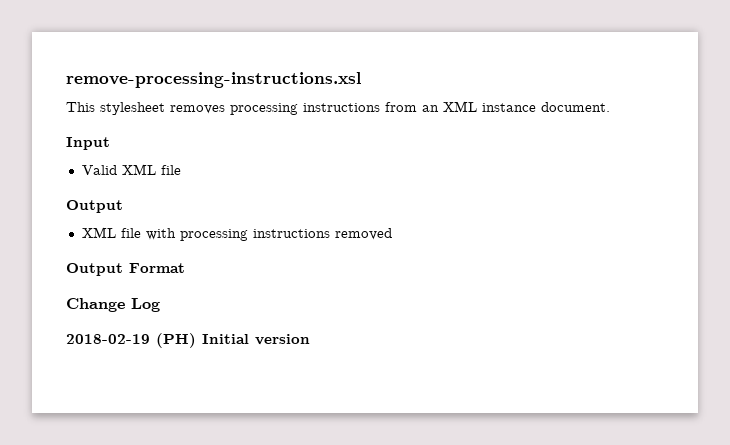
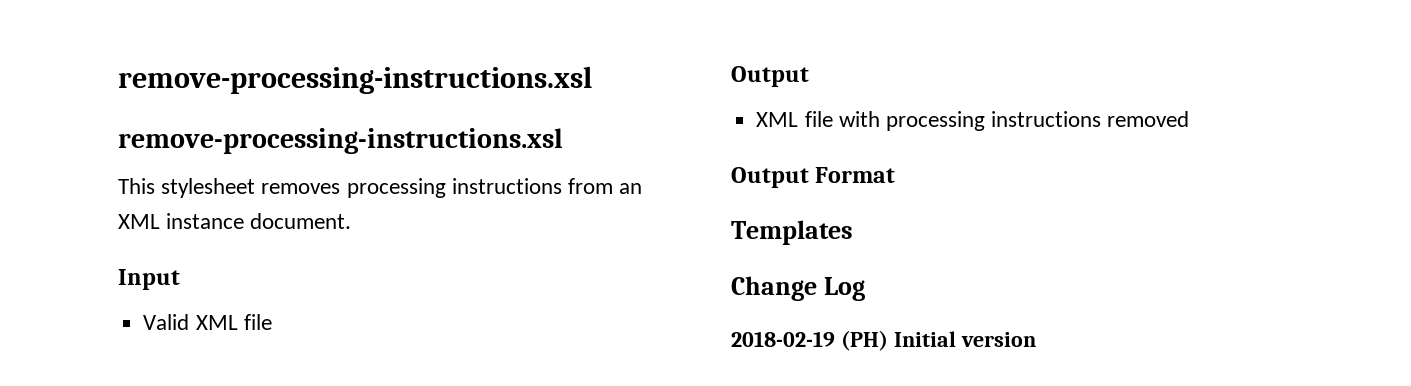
[66,72,361,88] remove-processing-instructions.xsl -> [118,66,592,94] [118,128,563,154] remove-processing-instructions.xsl // remove-processing-instructions.xsl
(185, 268) none -> [731,220,853,245] // Templates

